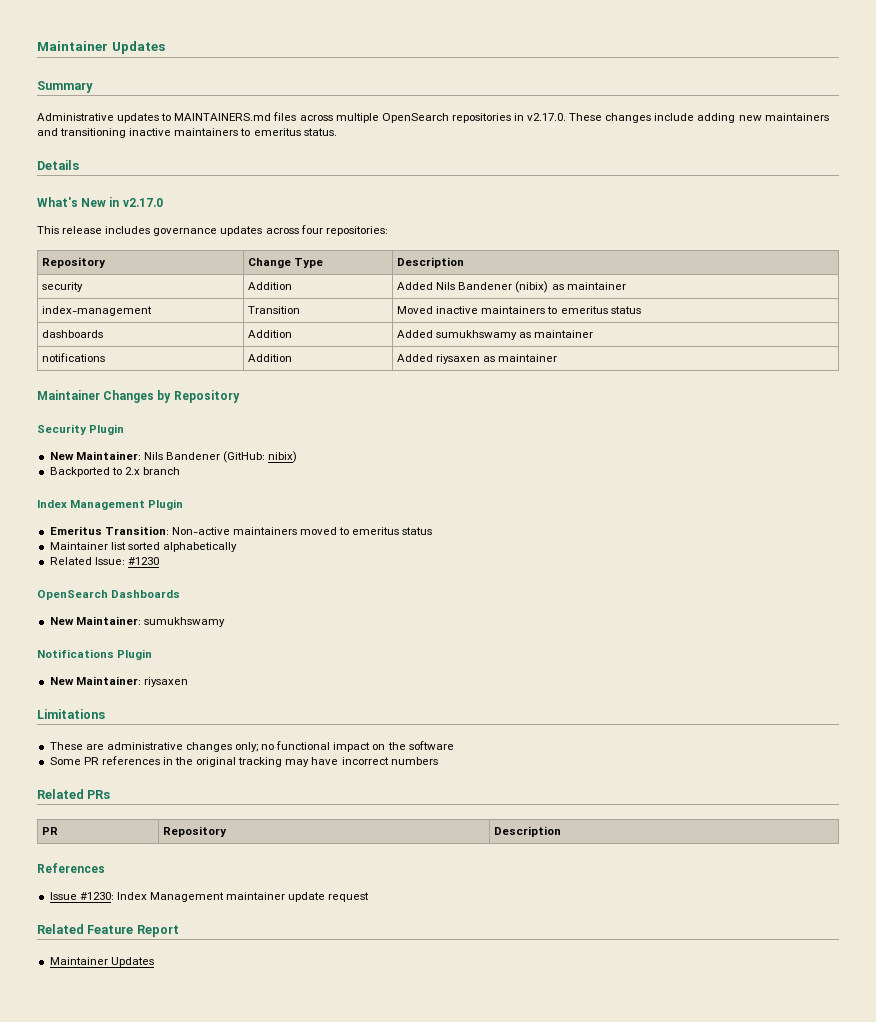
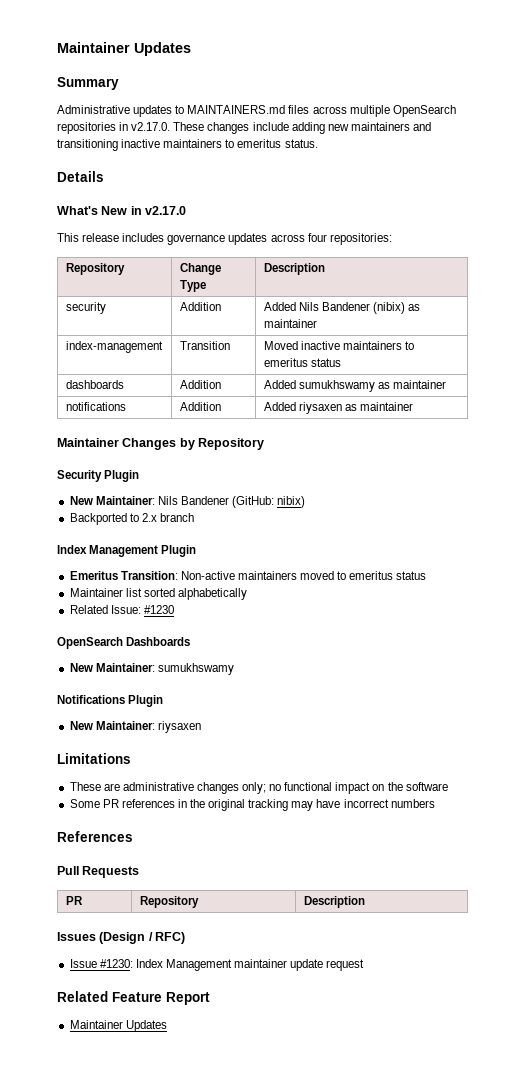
[37,789,111,799] Related PRs -> [57,831,133,842] [57,866,140,878] References // Pull Requests
[37,863,105,873] References -> [57,932,186,944] Issues (Design / RFC)

